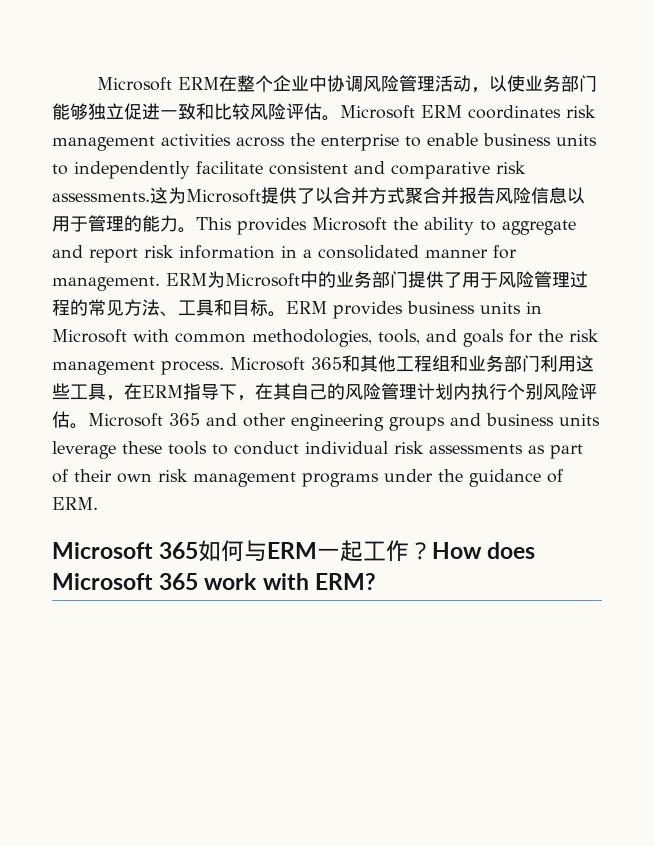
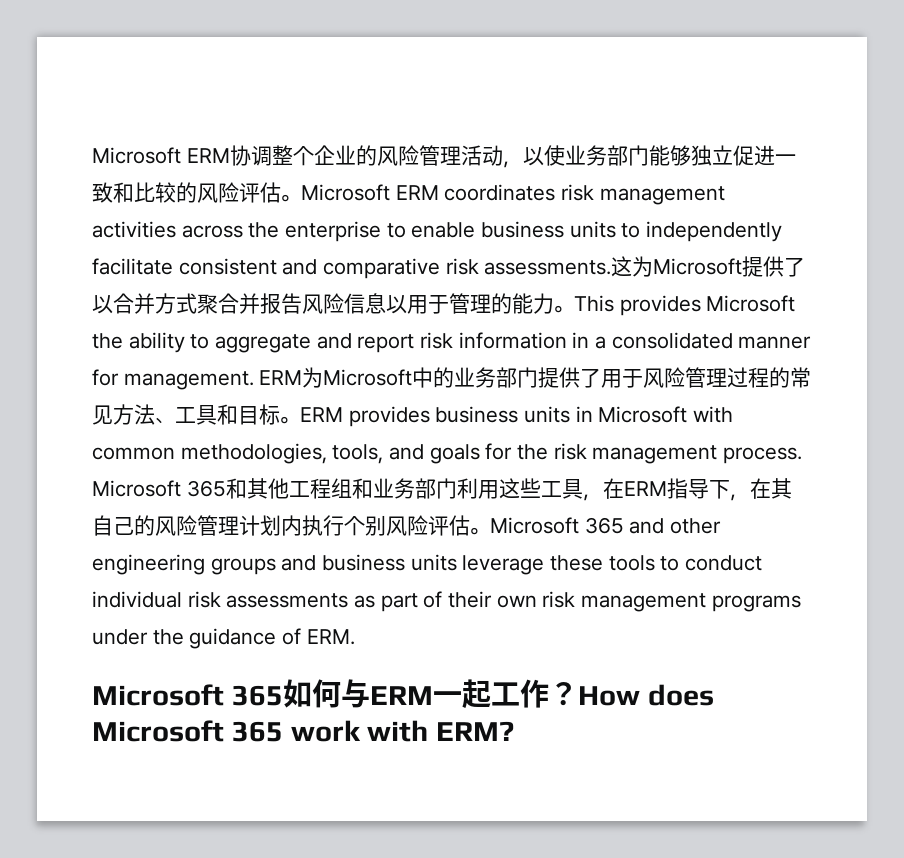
[97,75,238,92] Microsoft ERM在 -> [92,145,272,166] Microsoft ERM协调
[309,75,364,92] 中协调 -> [355,145,377,166] 的
(250, 111) none -> [176,182,197,203] 的

